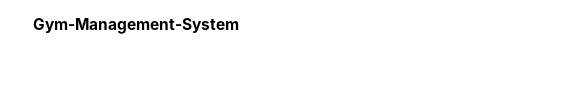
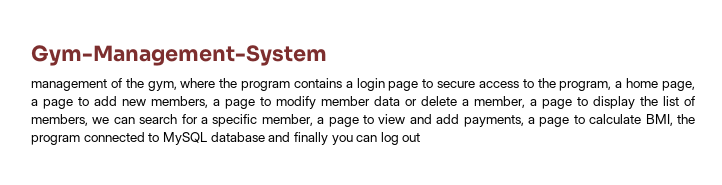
(239, 26) none -> [31,78,696,91] [31,96,695,109] [31,114,695,127] [31,132,421,145] // management of the gym, where the program contains a login page to secure access to the program, a home page, a page to add new members, a page to modify member data or delete a member, a page to display the list of members, we can search for a specific member, a page to view and add payments, a page to calculate BMI, the program connected to MySQL database and finally you can log out

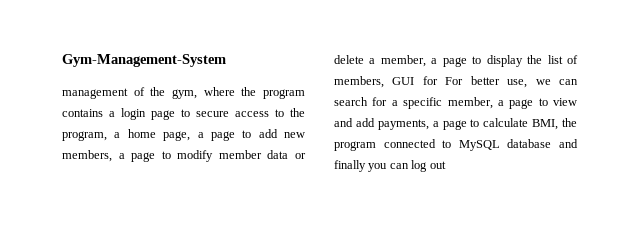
(88, 120) none -> [392,76,528,88] GUI for For better use,

